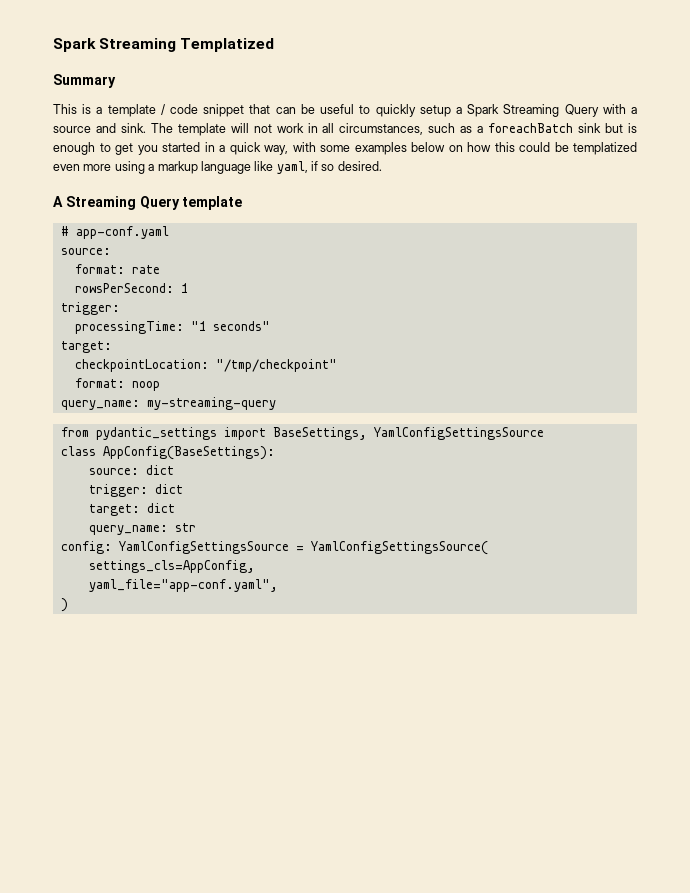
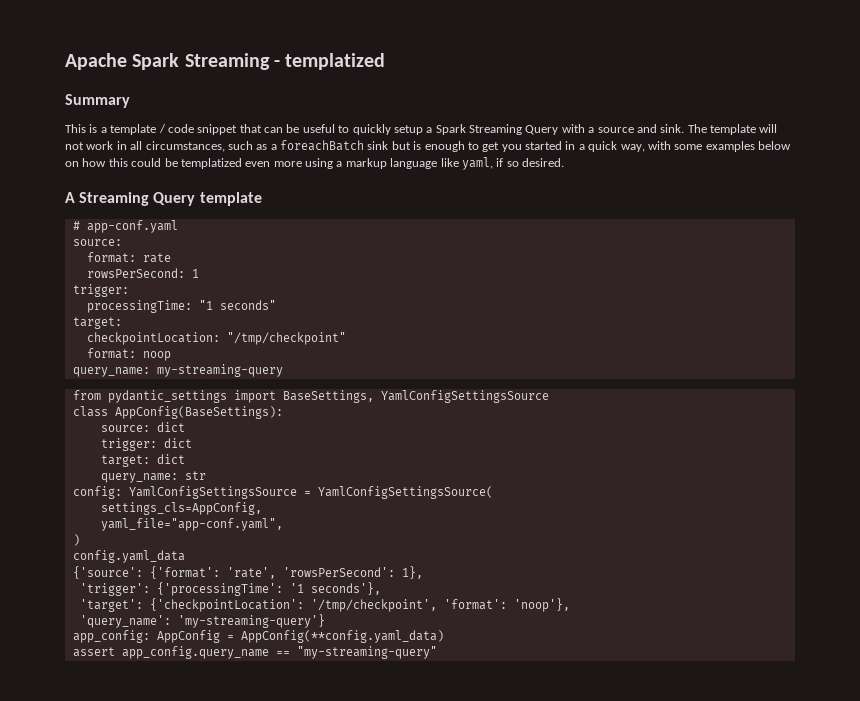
[53,38,275,52] Spark Streaming Templatized -> [65,53,386,70] Apache Spark Streaming - templatized
(68, 605) none -> [72,550,185,563] [72,566,423,579] [79,582,381,596] [79,598,570,612] [79,614,325,628] [72,630,444,643] [72,646,437,659] // config.yaml_data // {'source': {'format': 'rate', 'rowsPerSecond': 1}, // 'trigger': {'processingTime': '1 seconds'}, // 'target': {'checkpointLocation': '/tmp/checkpoint', 'format': 'noop'}, // 'query_name': 'my-streaming-query'} // app_config: AppConfig = AppConfig(**config.yaml_data) // assert app_config.query_name == "my-streaming-query"

